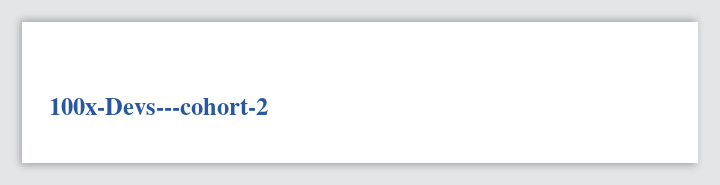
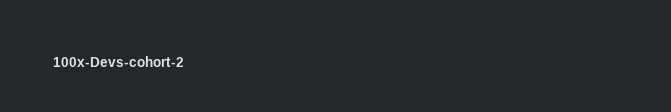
[49,98,268,115] 100x-Devs---cohort-2 -> [53,56,184,67] 100x-Devs-cohort-2

